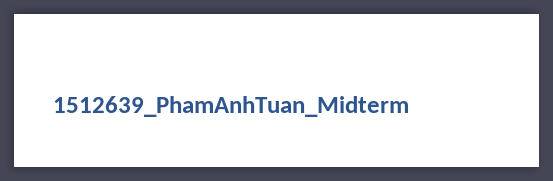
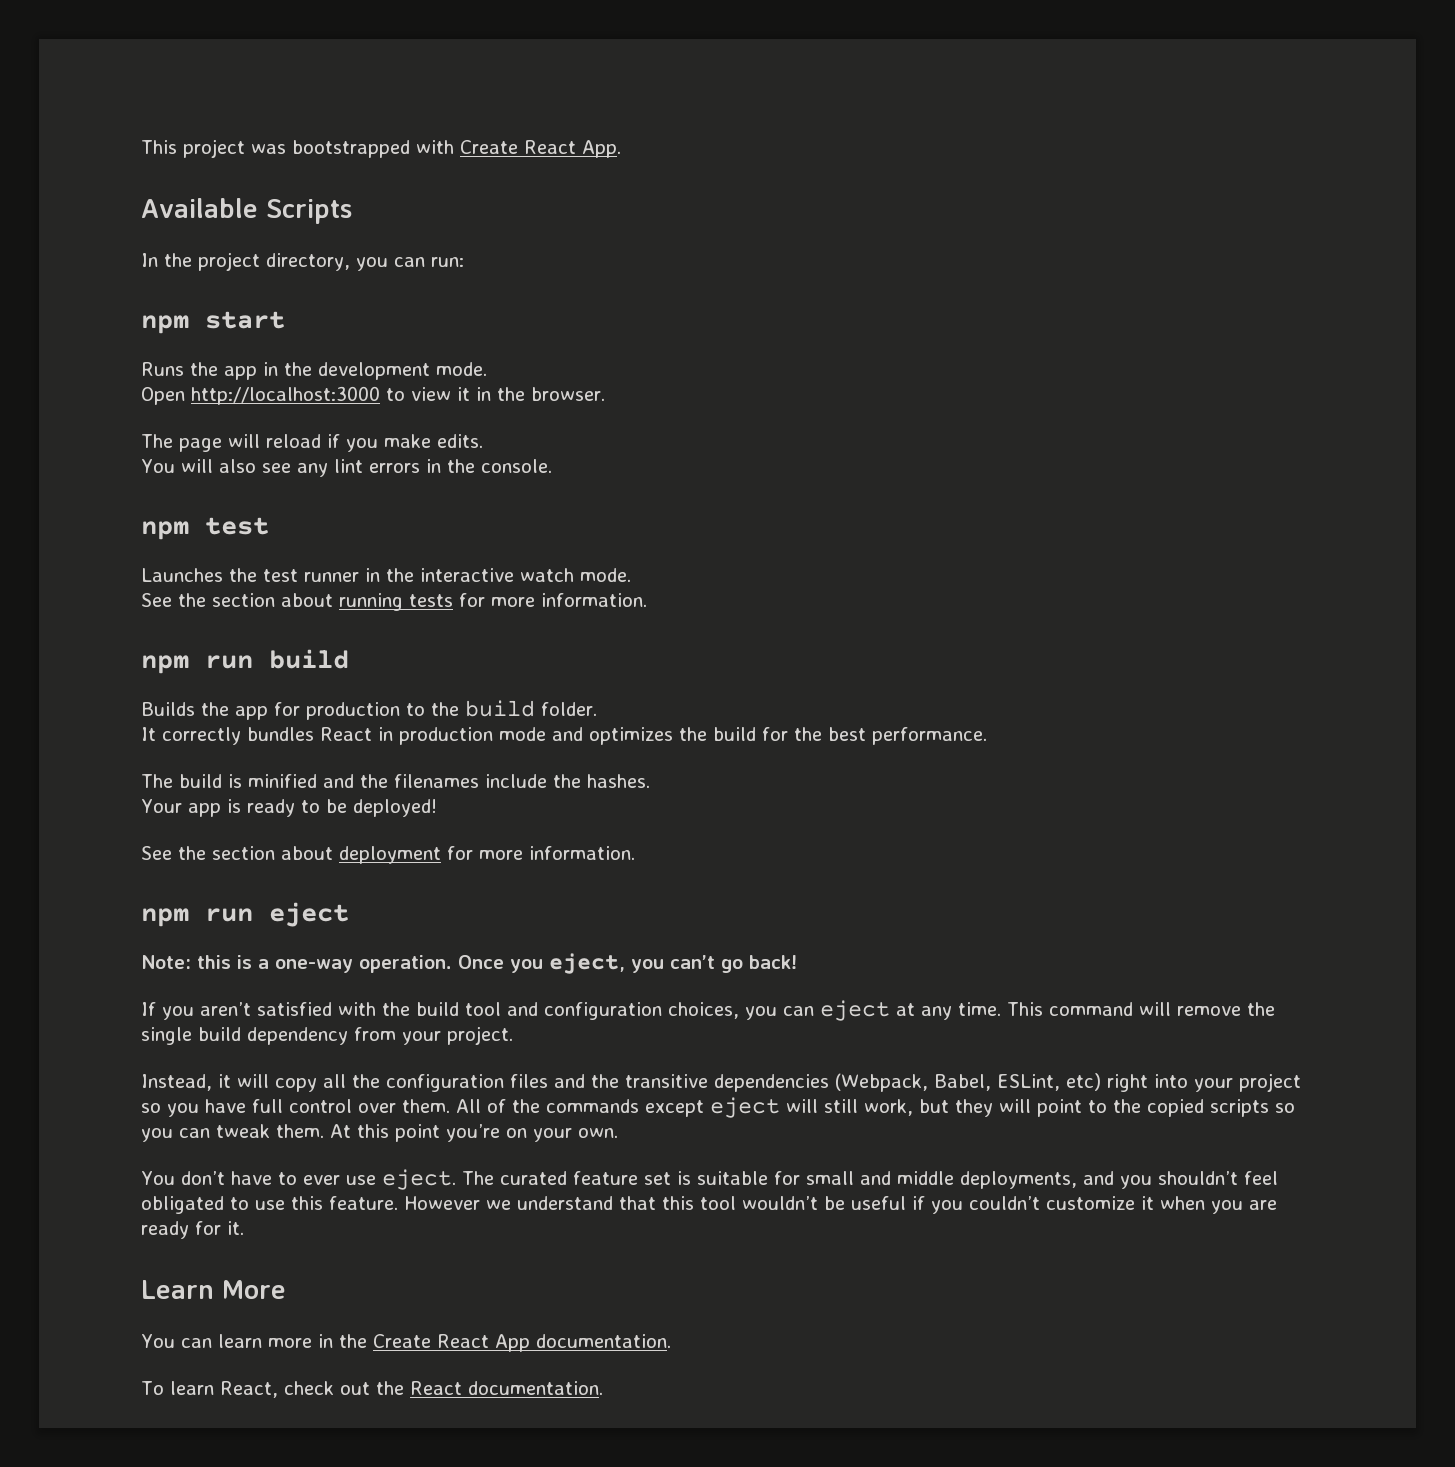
[53,96,409,117] 1512639_PhamAnhTuan_Midterm -> [141,139,621,158] [141,198,352,224] [141,252,464,271] [141,311,285,334] [141,362,487,380] [141,386,605,405] [141,434,483,452] [141,459,552,477] [141,517,269,540] [141,568,631,582] [141,593,647,611] [141,649,349,674] [141,700,597,720] [141,727,987,745] [141,774,650,788] [141,799,437,817] [141,846,635,864] [141,902,349,927] [141,953,797,974] [141,1000,1275,1021] [141,1026,513,1045] [141,1073,1301,1092] [141,1097,1295,1118] [141,1124,618,1142] [141,1169,1278,1190] [141,1196,1277,1214] [141,1221,244,1239] [141,1280,286,1299] [141,1334,671,1352] [141,1381,603,1398] This project was bootstrapped with Create React App. // Available Scripts // In the project directory, you can run: // npm start // Runs the app in the development mode. // Open http://localhost:3000 to view it in the browser. // The page will reload if you make edits. // You will also see any lint errors in the console. // npm test // Launches the test runner in the interactive watch mode. // See the section about running tests for more information. // npm run build // Builds the app for production to the build folder. // It correctly bundles React in production mode and optimizes the build for the best performance. // The build is minified and the filenames include the hashes. // Your app is ready to be deployed! // See the section about deployment for more information. // npm run eject // Note: this is a one-way operation. Once you eject, you can’t go back! // If you aren’t satisfied with the build tool and configuration choices, you can eject at any time. This command will remove the single build dependency from your project. // Instead, it will copy all the configuration files and the transitive dependencies (Webpack, Babel, ESLint, etc) right into your project so you have full control over them. All of the commands except eject will still work, but they will point to the copied scripts so you can tweak them. At this point you’re on your own. // You don’t have to ever use eject. The curated feature set is suitable for small and middle deployments, and you shouldn’t feel obligated to use this feature. However we understand that this tool wouldn’t be useful if you couldn’t customize it when you are ready for it. // Learn More // You can learn more in the Create React App documentation. // To learn React, check out the React documentation.

